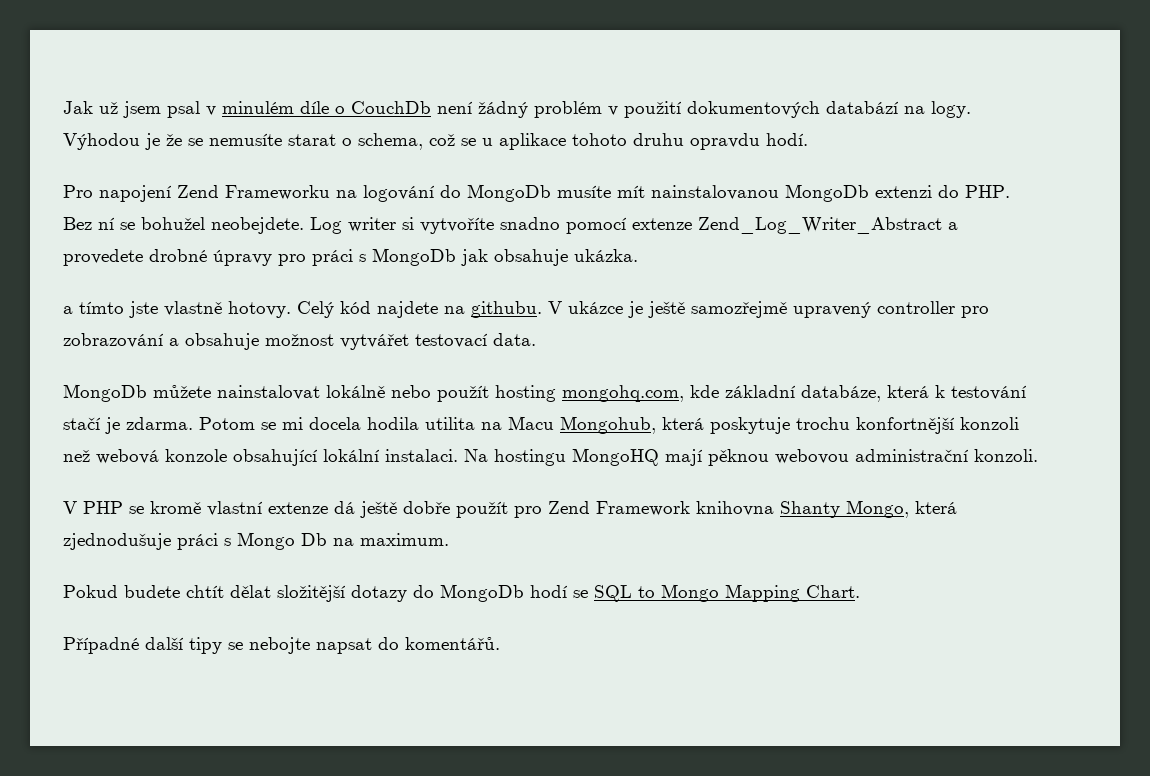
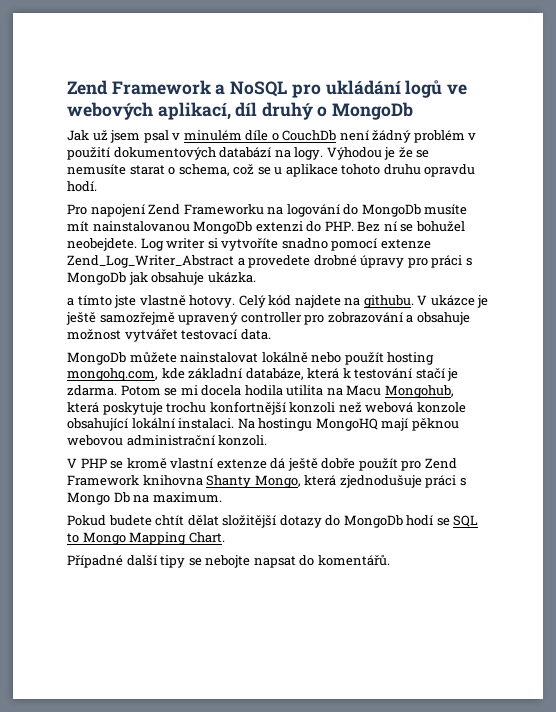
(63, 107) none -> [67,80,468,98] [67,102,413,120] Zend Framework a NoSQL pro ukládání logů ve webových aplikací, díl druhý o MongoDb //

